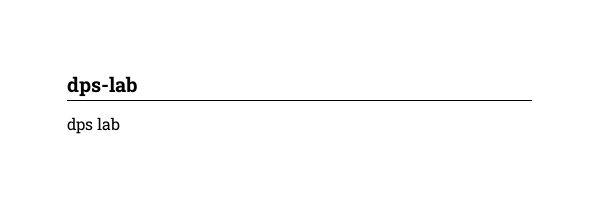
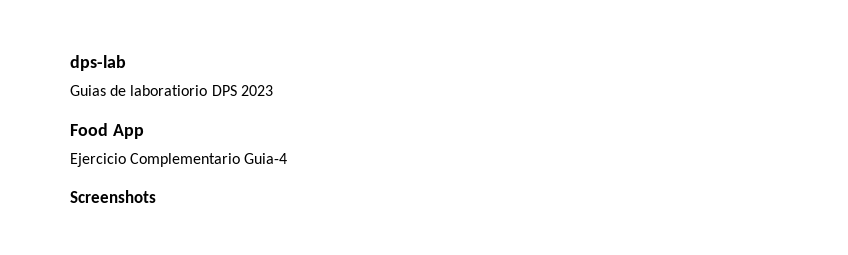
[67,117,121,134] dps lab -> [70,85,273,96] [70,123,144,139] [70,153,288,167] [70,190,156,203] Guias de laboratiorio DPS 2023 // Food App // Ejercicio Complementario Guia-4 // Screenshots

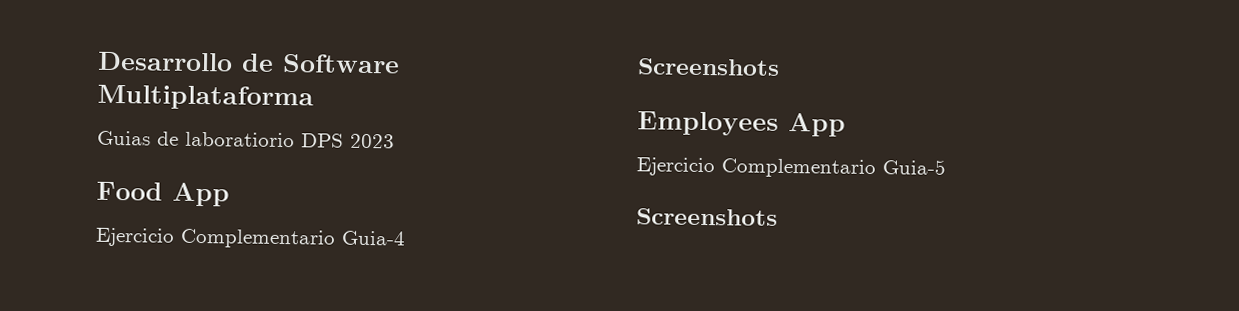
[70,55,126,71] dps-lab -> [97,51,400,74] [97,84,314,111] Desarrollo de Software Multiplataforma
(156, 196) none -> [637,111,846,137] [636,157,946,179] [636,208,778,226] // Employees App // Ejercicio Complementario Guia-5 // Screenshots

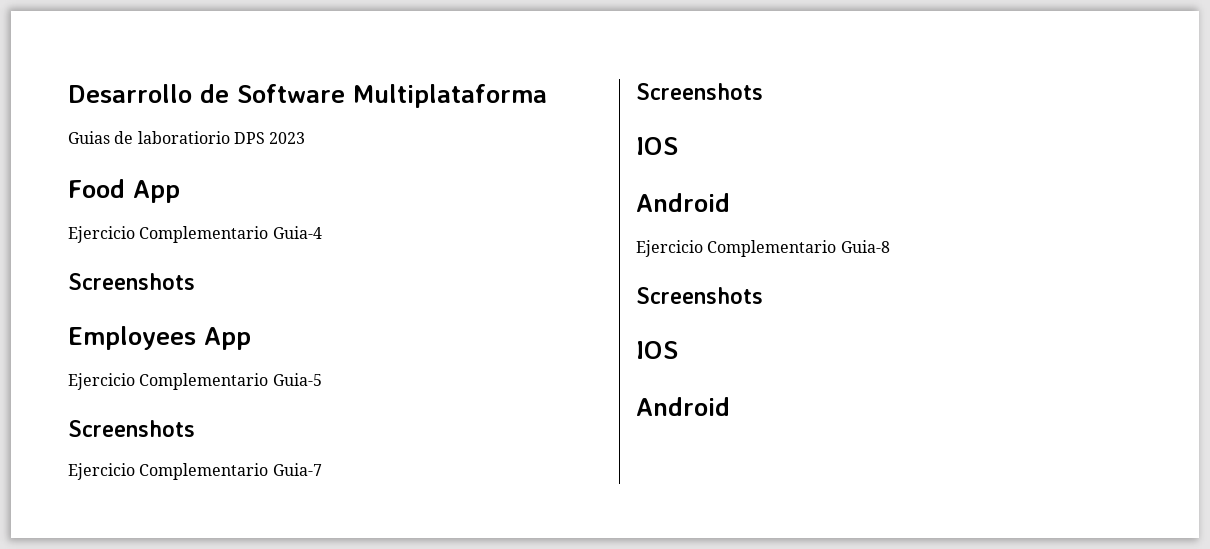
(778, 217) none -> [68,463,322,480] [636,83,763,100] [636,137,678,155] [636,193,730,212] [636,240,890,257] [636,287,763,304] [636,341,678,359] [636,397,730,416] // Ejercicio Complementario Guia-7 // Screenshots // IOS // Android // Ejercicio Complementario Guia-8 // Screenshots // IOS // Android

